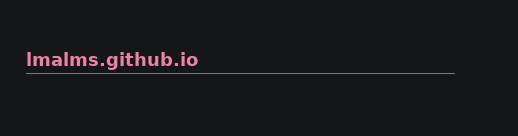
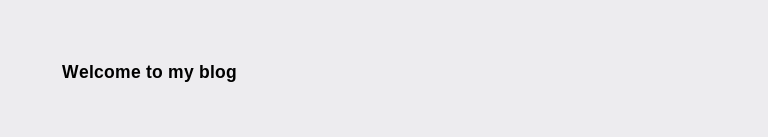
[26,52,198,70] lmalms.github.io -> [62,65,237,82] Welcome to my blog

